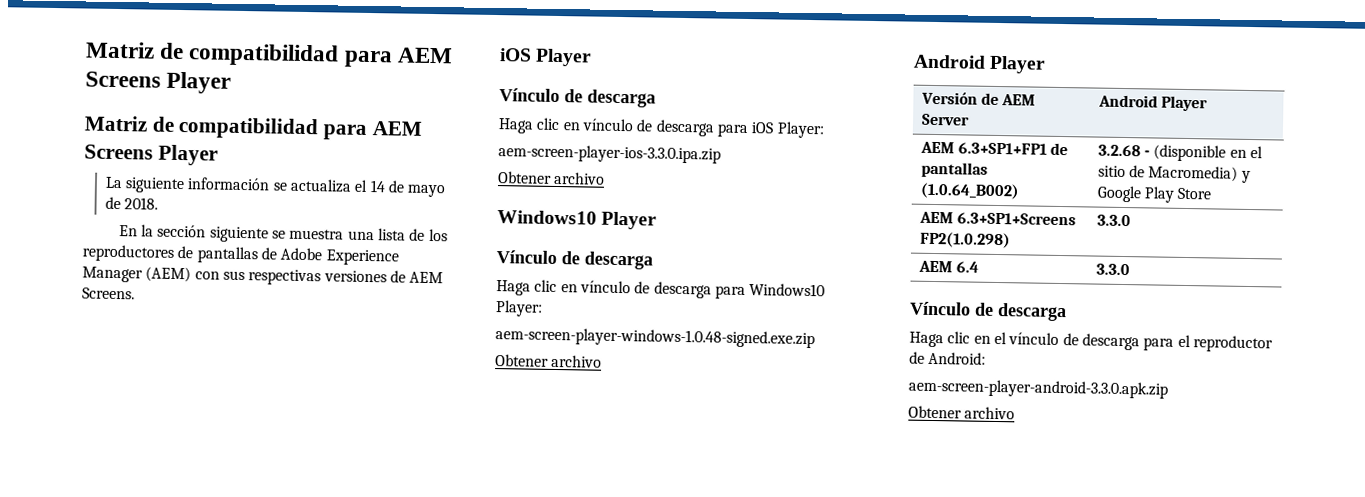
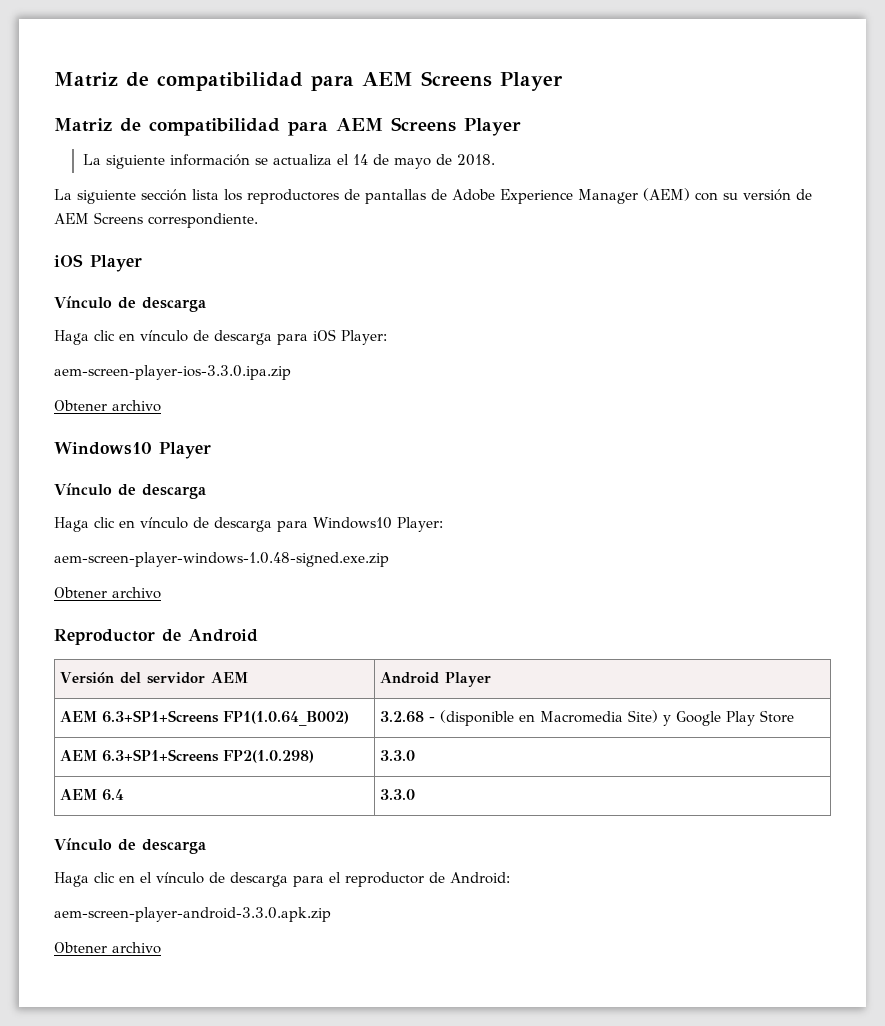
[118,224,426,243] En la sección siguiente se muestra una lista de -> [54,189,219,204] La siguiente sección lista
[222,269,444,286] [82,287,135,300] sus respectivas versiones de AEM Screens. -> [723,189,812,201] [54,212,258,228] su versión de AEM Screens correspondiente.
[913,54,1047,74] Android Player -> [54,629,258,645] Reproductor de Android
[980,92,1037,106] [920,113,970,126] de AEM Server -> [120,672,249,684] del servidor AEM
[957,142,1069,156] [920,161,988,178] [919,182,1020,200] 6.3+SP1+FP1 de pantallas (1.0.64_B002) -> [102,710,350,726] 6.3+SP1+Screens FP1(1.0.64_B002)
[1249,145,1263,159] [1097,165,1239,182] el sitio de Macromedia) -> [540,710,659,723] Macromedia Site)

